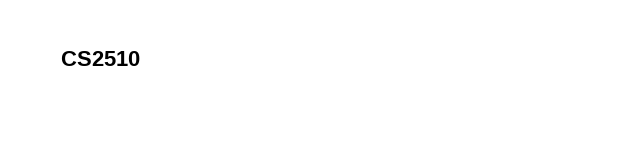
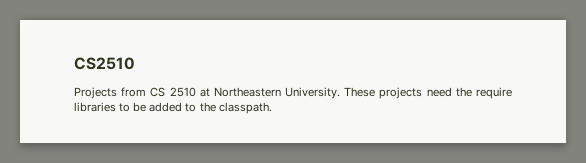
(140, 58) none -> [74,87,512,99] [74,102,272,114] // Projects from CS 2510 at Northeastern University. These projects need the require libraries to be added to the classpath.

